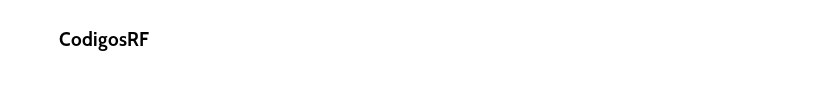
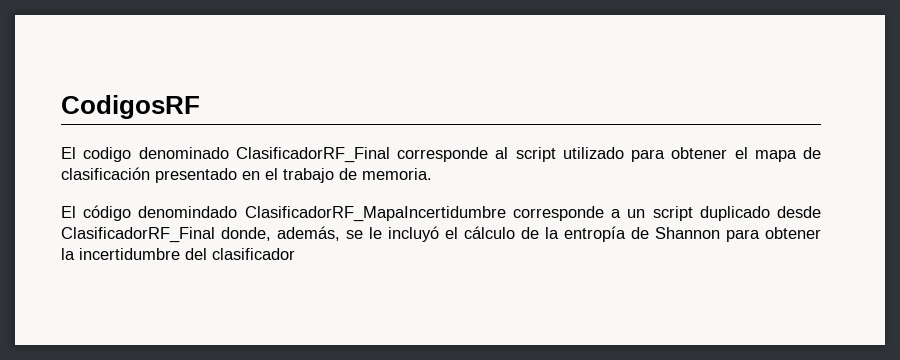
(149, 41) none -> [61,147,821,163] [61,167,432,183] [61,205,821,222] [61,226,821,243] [61,248,295,260] // El codigo denominado ClasificadorRF_Final corresponde al script utilizado para obtener el mapa de clasificación presentado en el trabajo de memoria. // El código denomindado ClasificadorRF_MapaIncertidumbre corresponde a un script duplicado desde ClasificadorRF_Final donde, además, se le incluyó el cálculo de la entropía de Shannon para obtener la incertidumbre del clasificador

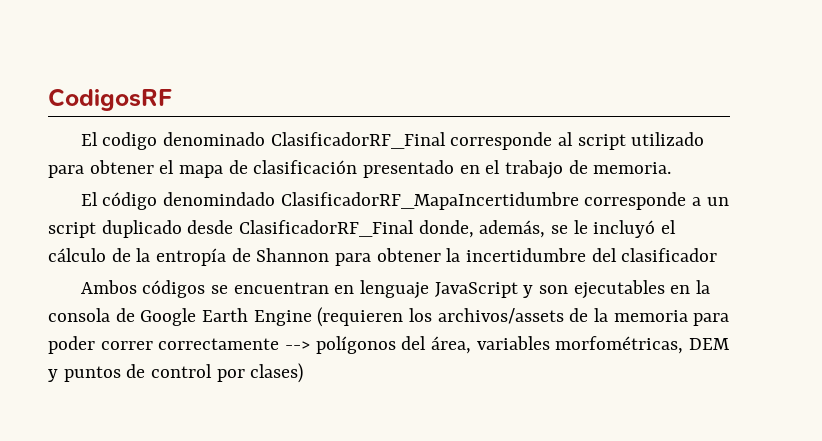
(295, 254) none -> [80,280,710,299] [48,307,730,327] [48,336,730,354] [48,363,304,383] // Ambos códigos se encuentran en lenguaje JavaScript y son ejecutables en la consola de Google Earth Engine (requieren los archivos/assets de la memoria para poder correr correctamente --> polígonos del área, variables morfométricas, DEM y puntos de control por clases)

